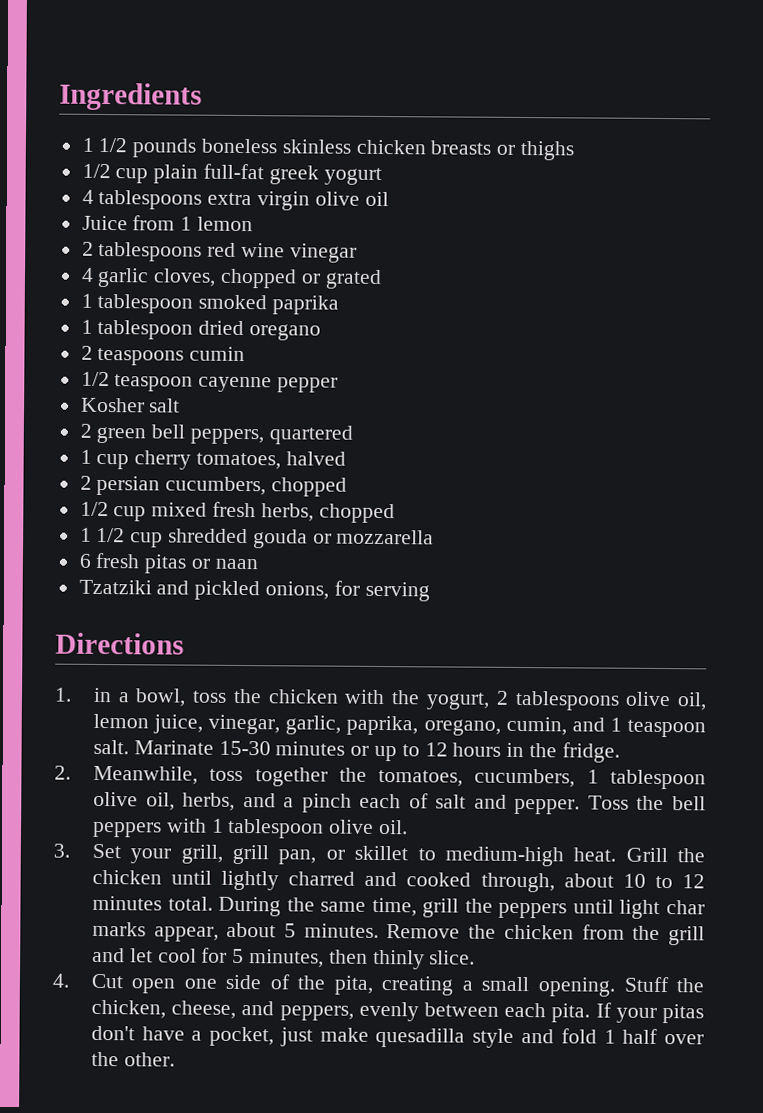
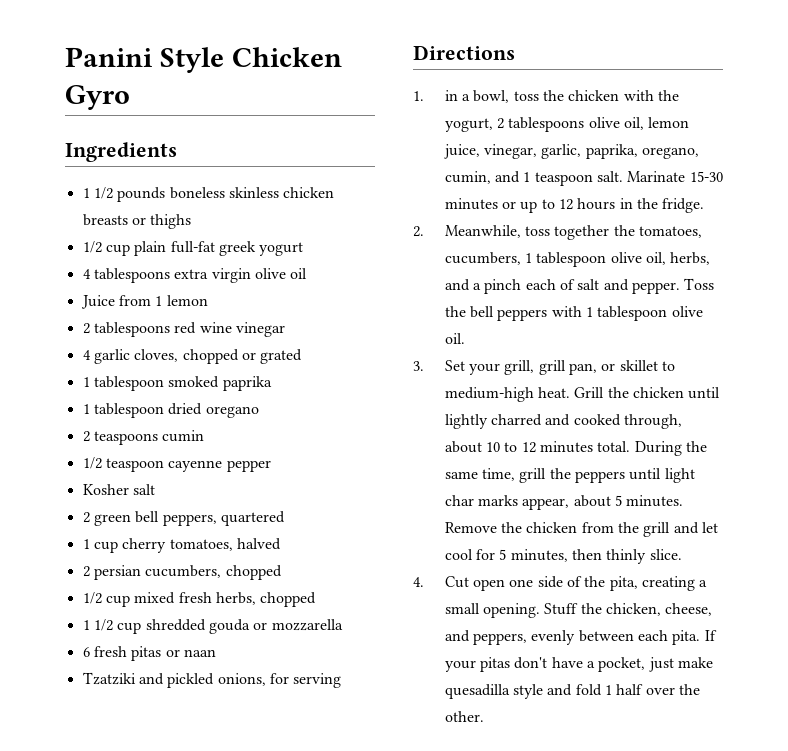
(59, 96) none -> [65,47,342,73] [65,85,130,110] Panini Style Chicken Gyro //

